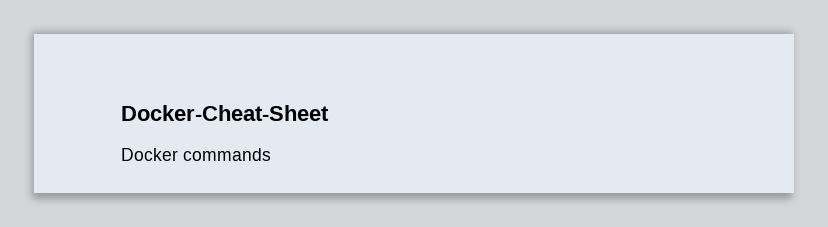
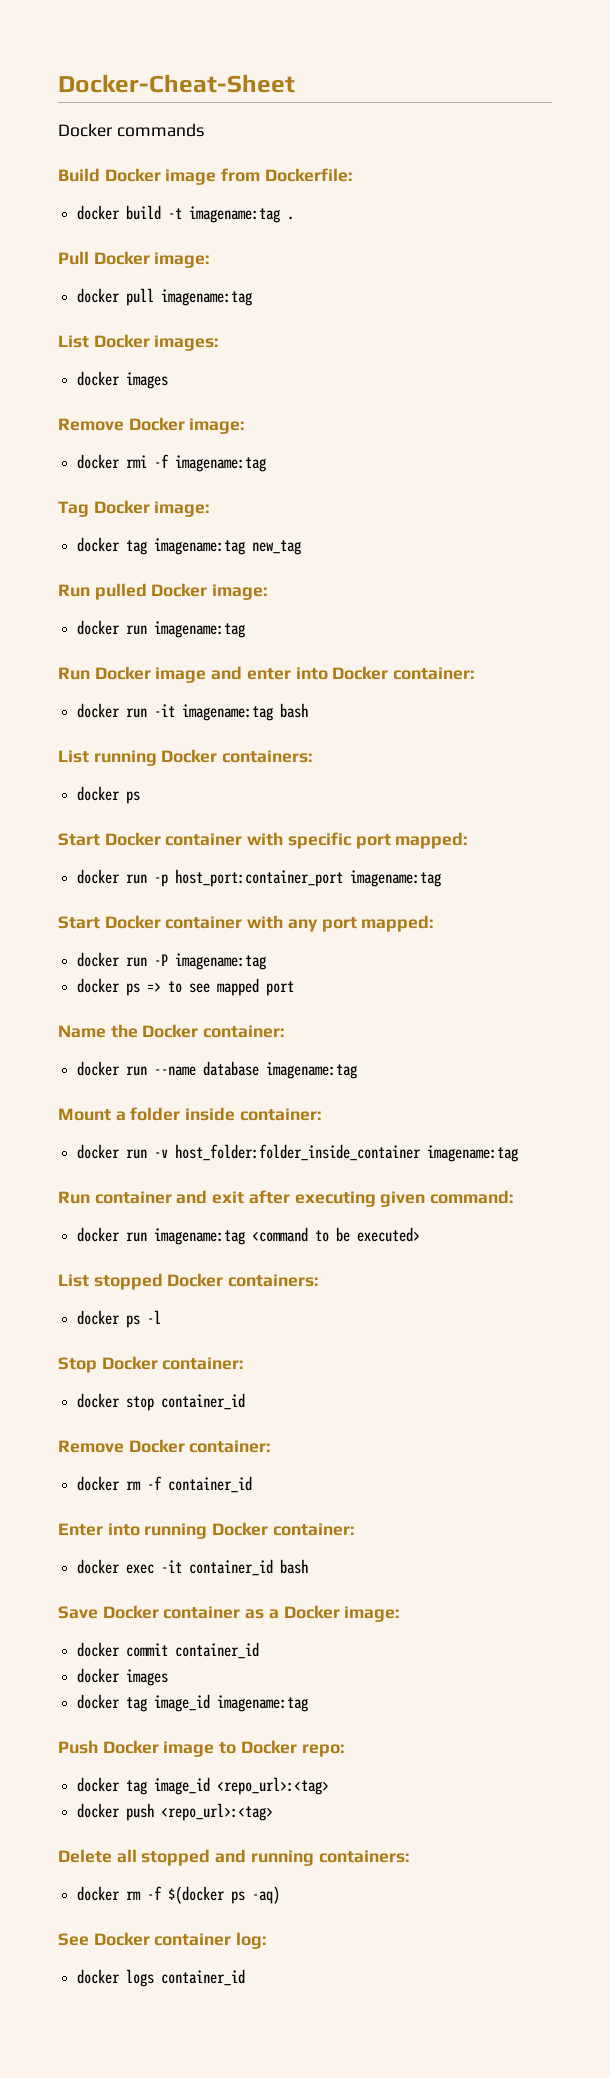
(271, 154) none -> [58,168,352,185] [77,205,295,223] [58,251,210,268] [77,288,253,306] [58,334,219,351] [77,371,169,389] [58,417,245,434] [77,454,267,472] [58,500,210,517] [77,537,302,555] [58,583,268,600] [77,620,246,638] [58,666,475,683] [77,703,309,721] [58,749,313,766] [77,786,141,804] [58,832,468,849] [77,869,442,887] [58,915,434,932] [77,952,267,970] [77,978,295,996] [58,1024,285,1038] [77,1061,358,1079] [58,1107,321,1121] [77,1144,519,1162] [58,1190,514,1207] [77,1227,421,1245] [58,1273,319,1290] [77,1310,162,1328] [58,1356,244,1373] [77,1393,246,1411] [58,1439,271,1453] [77,1476,253,1493] [58,1522,354,1539] [77,1559,309,1576] [58,1605,400,1622] [77,1642,260,1659] [77,1668,169,1686] [77,1694,309,1712] [58,1740,344,1757] [77,1777,330,1795] [77,1803,274,1821] [58,1849,409,1866] [77,1886,281,1904] [58,1932,267,1949] [77,1969,246,1987] // Build Docker image from Dockerfile: // docker build -t imagename:tag . // Pull Docker image: // docker pull imagename:tag // List Docker images: // docker images // Remove Docker image: // docker rmi -f imagename:tag // Tag Docker image: // docker tag imagename:tag new_tag // Run pulled Docker image: // docker run imagename:tag // Run Docker image and enter into Docker container: // docker run -it imagename:tag bash // List running Docker containers: // docker ps // Start Docker container with specific port mapped: // docker run -p host_port:container_port imagename:tag // Start Docker container with any port mapped: // docker run -P imagename:tag // docker ps => to see mapped port // Name the Docker container: // docker run --name database imagename:tag // Mount a folder inside container: // docker run -v host_folder:folder_inside_container imagename:tag // Run container and exit after executing given command: // docker run imagename:tag <command to be executed> // List stopped Docker containers: // docker ps -l // Stop Docker container: // docker stop container_id // Remove Docker container: // docker rm -f container_id // Enter into running Docker container: // docker exec -it container_id bash // Save Docker container as a Docker image: // docker commit container_id // docker images // docker tag image_id imagename:tag // Push Docker image to Docker repo: // docker tag image_id <repo_url>:<tag> // docker push <repo_url>:<tag> // Delete all stopped and running containers: // docker rm -f $(docker ps -aq) // See Docker container log: // docker logs container_id

